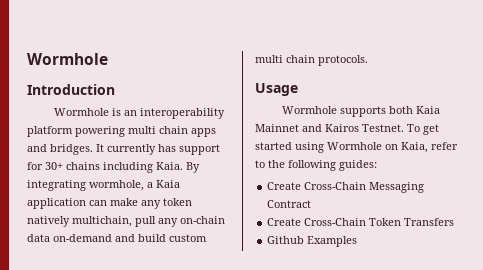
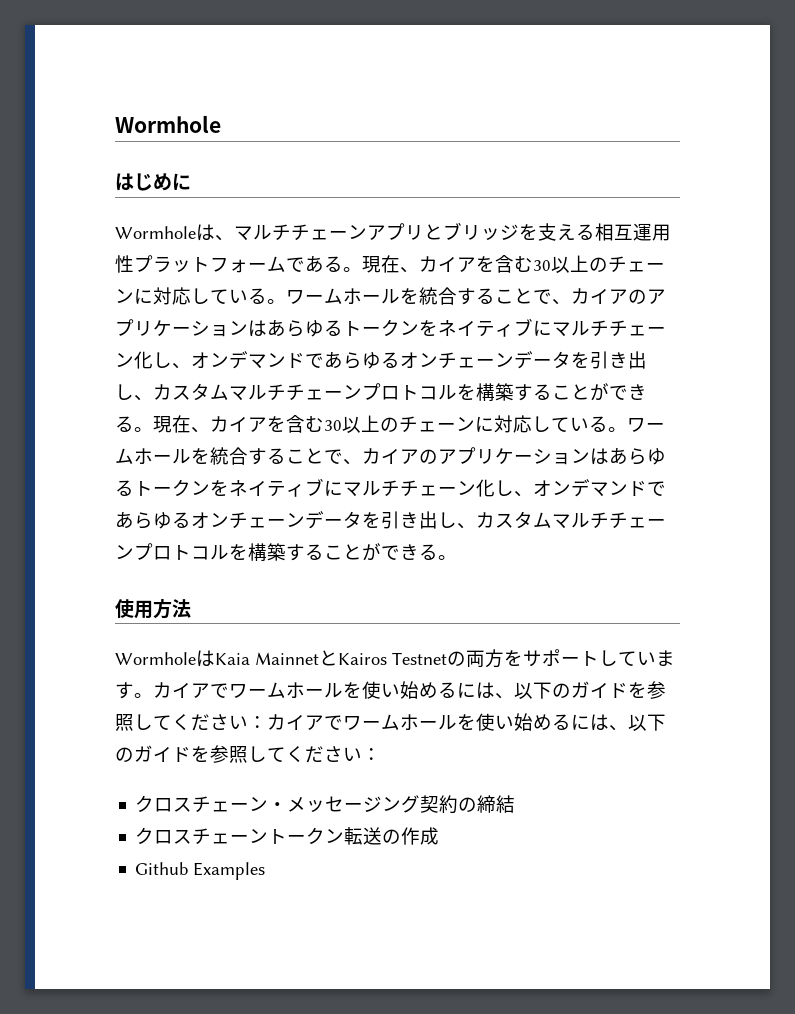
[27,84,115,95] [53,108,225,119] [27,126,216,137] [27,144,220,155] [27,162,200,173] [27,180,180,191] [27,198,192,209] [27,216,225,227] [27,234,207,242] [255,55,368,66] [255,83,298,96] [281,106,440,117] [255,124,439,135] [255,142,458,153] [255,160,377,171] [267,182,425,193] [267,200,312,208] [267,218,455,226] Introduction // Wormhole is an interoperability platform powering multi chain apps and bridges. It currently has support for 30+ chains including Kaia. By integrating wormhole, a Kaia application can make any token natively multichain, pull any on-chain data on-demand and build custom multi chain protocols. // Usage // Wormhole supports both Kaia Mainnet and Kairos Testnet. To get started using Wormhole on Kaia, refer to the following guides: // Create Cross-Chain Messaging Contract // Create Cross-Chain Token Transfers -> [115,173,191,191] [115,222,671,241] [115,255,665,273] [115,287,666,305] [115,318,666,337] [115,351,647,369] [115,383,647,401] [115,415,665,433] [115,447,666,465] [115,478,666,497] [115,511,666,529] [115,543,457,561] [115,598,191,619] [115,649,675,668] [115,681,666,699] [115,713,666,731] [115,745,381,763] [135,795,516,814] [135,827,440,845] はじめに // Wormholeは、マルチチェーンアプリとブリッジを支える相互運用性プラットフォームである。現在、カイアを含む30以上のチェーンに対応している。ワームホールを統合することで、カイアのアプリケーションはあらゆるトークンをネイティブにマルチチェーン化し、オンデマンドであらゆるオンチェーンデータを引き出し、カスタムマルチチェーンプロトコルを構築することができる。現在、カイアを含む30以上のチェーンに対応している。ワームホールを統合することで、カイアのアプリケーションはあらゆるトークンをネイティブにマルチチェーン化し、オンデマンドであらゆるオンチェーンデータを引き出し、カスタムマルチチェーンプロトコルを構築することができる。 // 使用方法 // WormholeはKaia MainnetとKairos Testnetの両方をサポートしています。カイアでワームホールを使い始めるには、以下のガイドを参照してください：カイアでワームホールを使い始めるには、以下のガイドを参照してください： // クロスチェーン・メッセージング契約の締結 // クロスチェーントークン転送の作成

